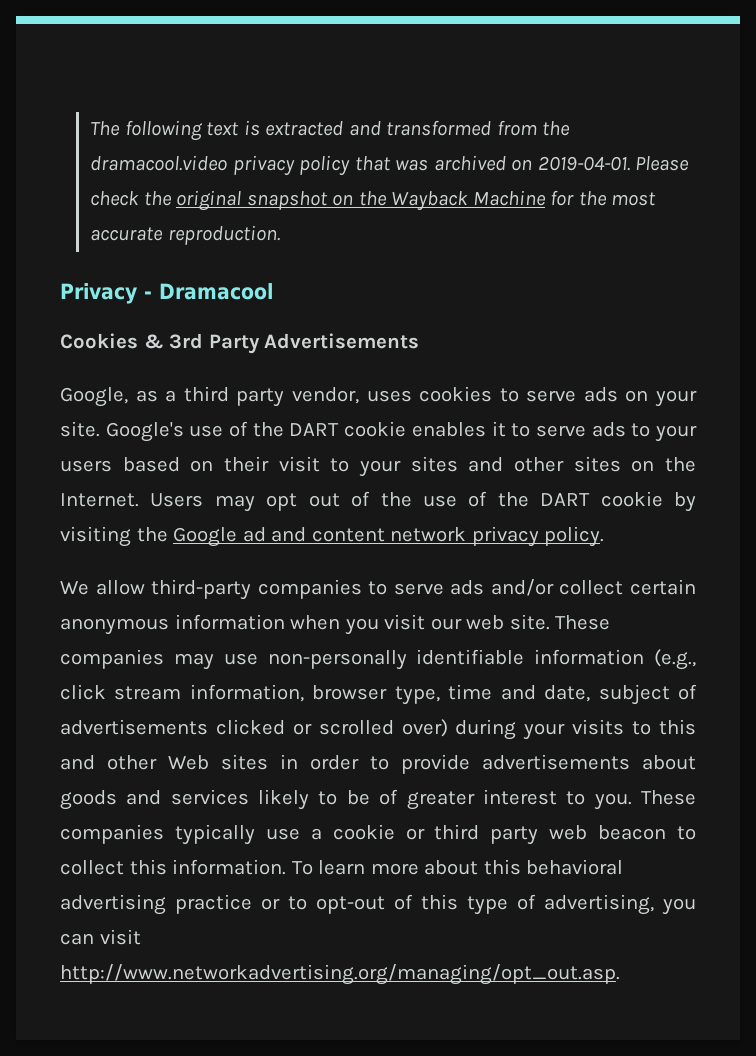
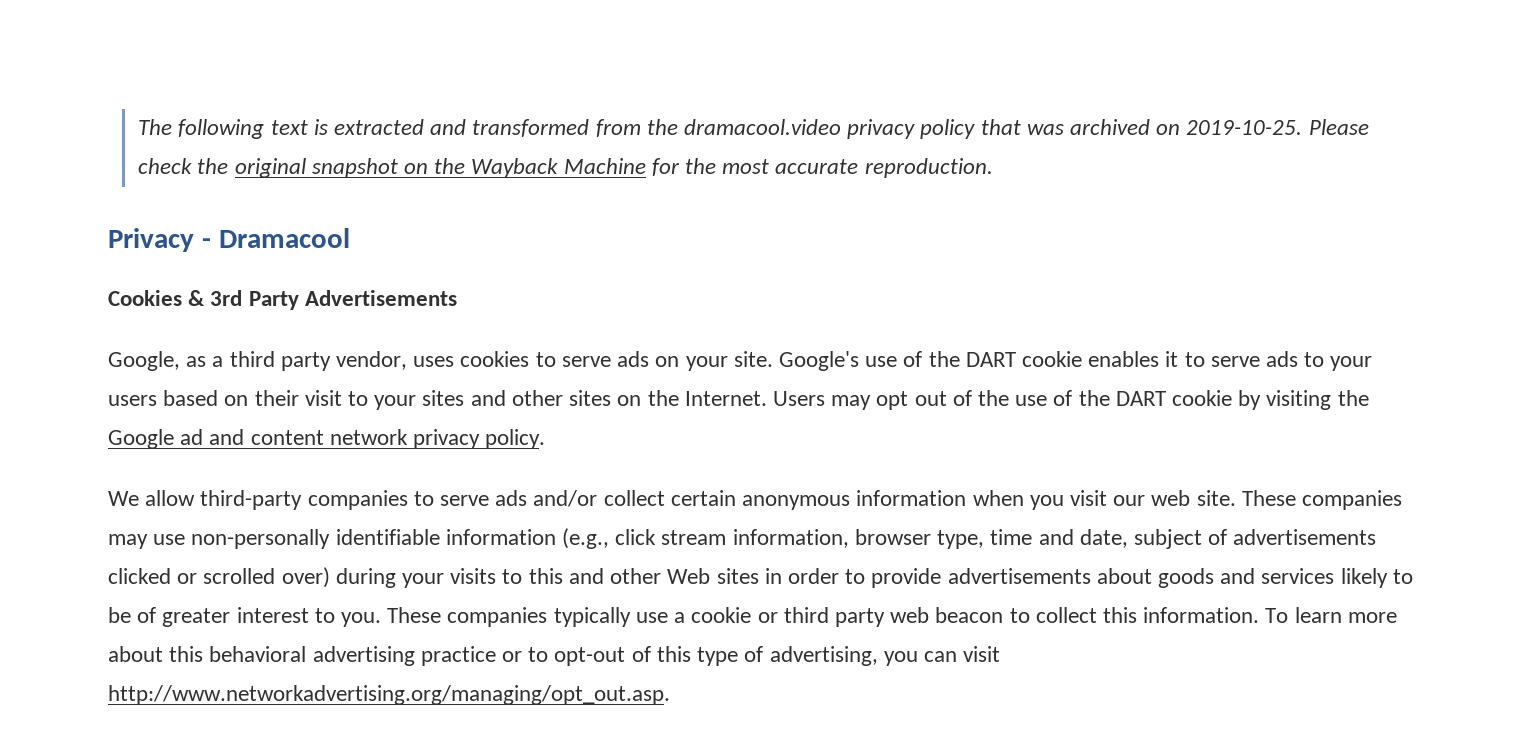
[537,156,630,171] 2019-04-01. -> [1186,120,1303,135] 2019-10-25.

